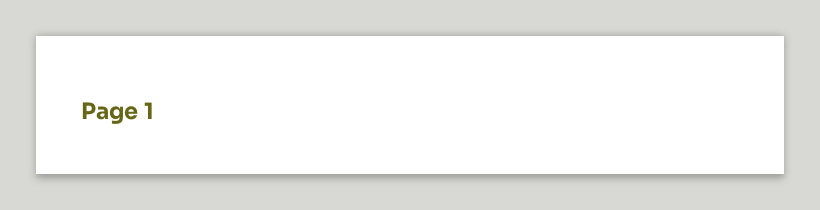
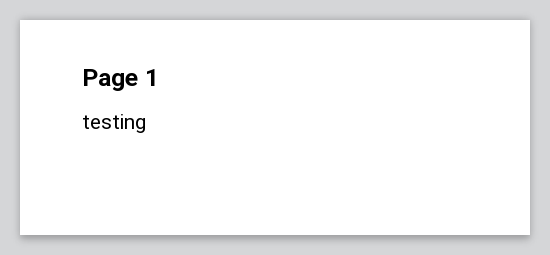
(155, 110) none -> [82,114,146,133] // testing

